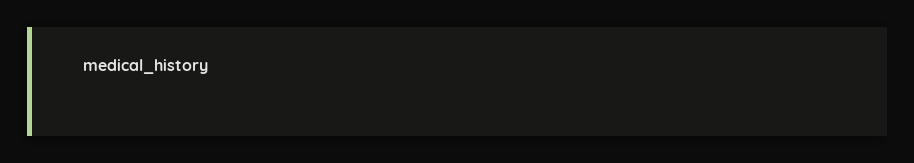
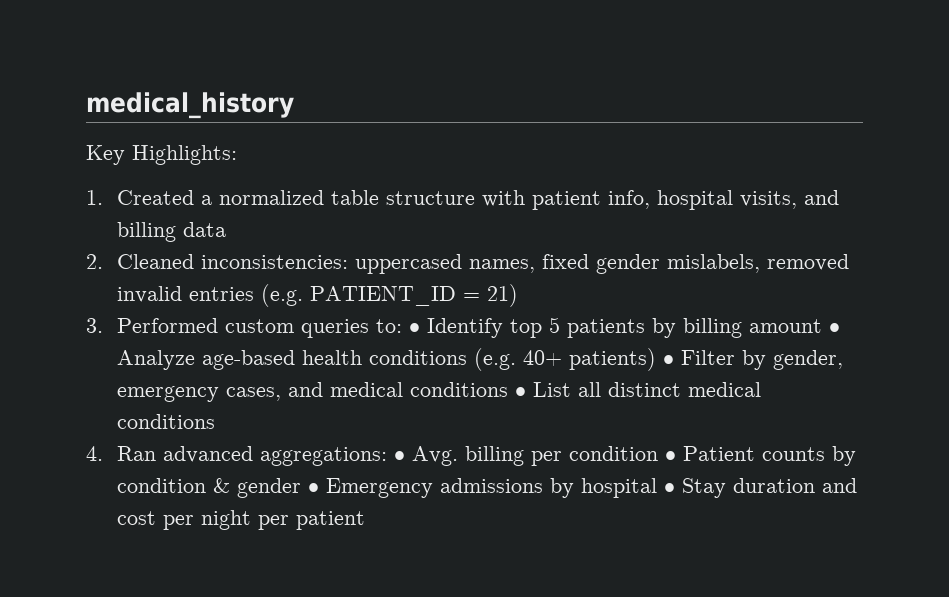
(208, 66) none -> [86,145,237,165] [86,190,839,210] [116,222,226,242] [86,254,849,274] [116,284,518,307] [86,317,840,338] [116,348,843,371] [116,382,761,402] [116,414,215,429] [86,446,856,466] [116,478,857,498] [116,510,365,530] // Key Highlights: // 1. Created a normalized table structure with patient info, hospital visits, and billing data // 2. Cleaned inconsistencies: uppercased names, fixed gender mislabels, removed invalid entries (e.g. PATIENT_ID = 21) // 3. Performed custom queries to: • Identify top 5 patients by billing amount • Analyze age-based health conditions (e.g. 40+ patients) • Filter by gender, emergency cases, and medical conditions • List all distinct medical conditions // 4. Ran advanced aggregations: • Avg. billing per condition • Patient counts by condition & gender • Emergency admissions by hospital • Stay duration and cost per night per patient

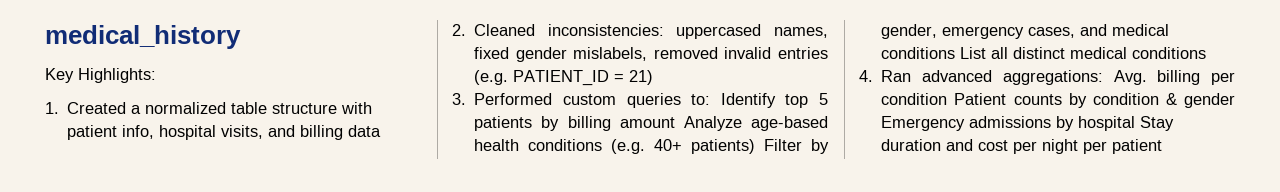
[408,323,420,333] • -> (711, 99) none
[828,323,840,333] • -> (675, 122) none
[662,355,674,365] • -> (756, 146) none
[514,387,526,397] • -> (956, 53) none
[393,451,405,461] • -> (1103, 77) none
[664,451,676,461] • -> (948, 99) none
[307,483,319,493] • -> (1235, 100) none
[663,483,675,493] • -> (1136, 123) none

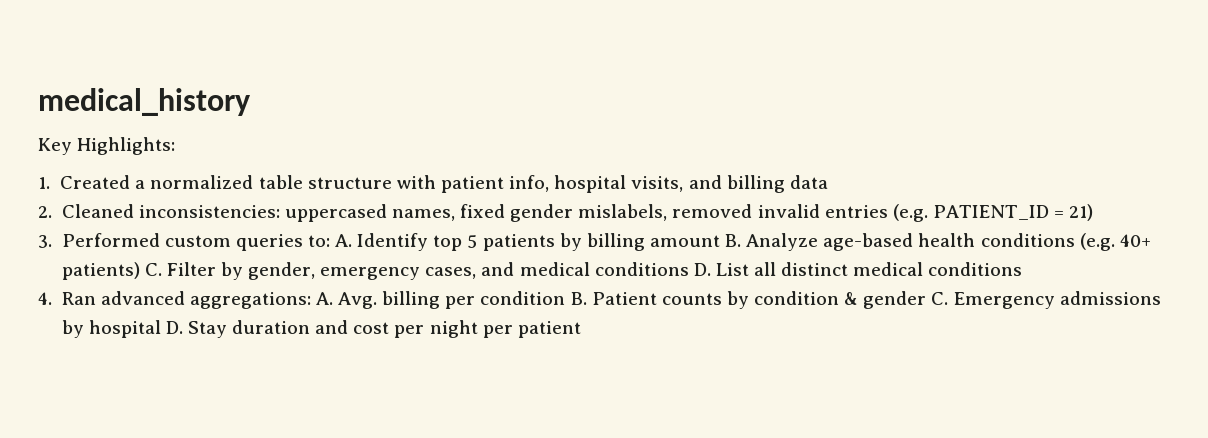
(711, 99) none -> [335,234,353,247] A.
(675, 122) none -> [725,234,742,247] B.
(756, 146) none -> [144,263,162,276] C.
(956, 53) none -> [693,263,711,276] D.
(1103, 77) none -> [315,292,333,305] A.
(948, 99) none -> [570,292,587,305] B.
(1235, 100) none -> [931,292,949,305] C.
(1136, 123) none -> [165,321,183,334] D.

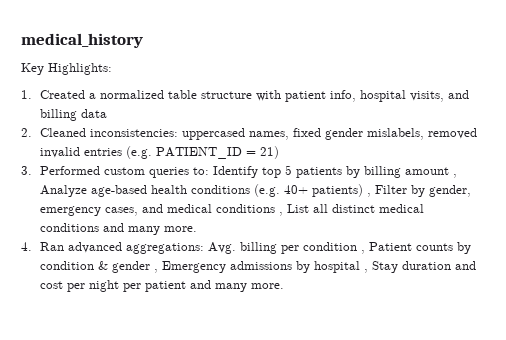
[335,234,353,247] A. -> (209, 171) none
[725,234,742,247] B. -> [452,174,457,178] ,
[144,263,162,276] C. -> [366,193,371,197] ,
[693,263,711,276] D. -> [278,212,283,216] ,
(1023, 269) none -> [102,223,197,235] and many more.
[315,292,333,305] A. -> (204, 248) none
[570,292,587,305] B. -> [360,250,365,254] ,
[931,292,949,305] C. -> [153,269,158,273] ,
[165,321,183,334] D. -> [363,269,368,273] ,
(581, 329) none -> [189,280,284,292] and many more.

